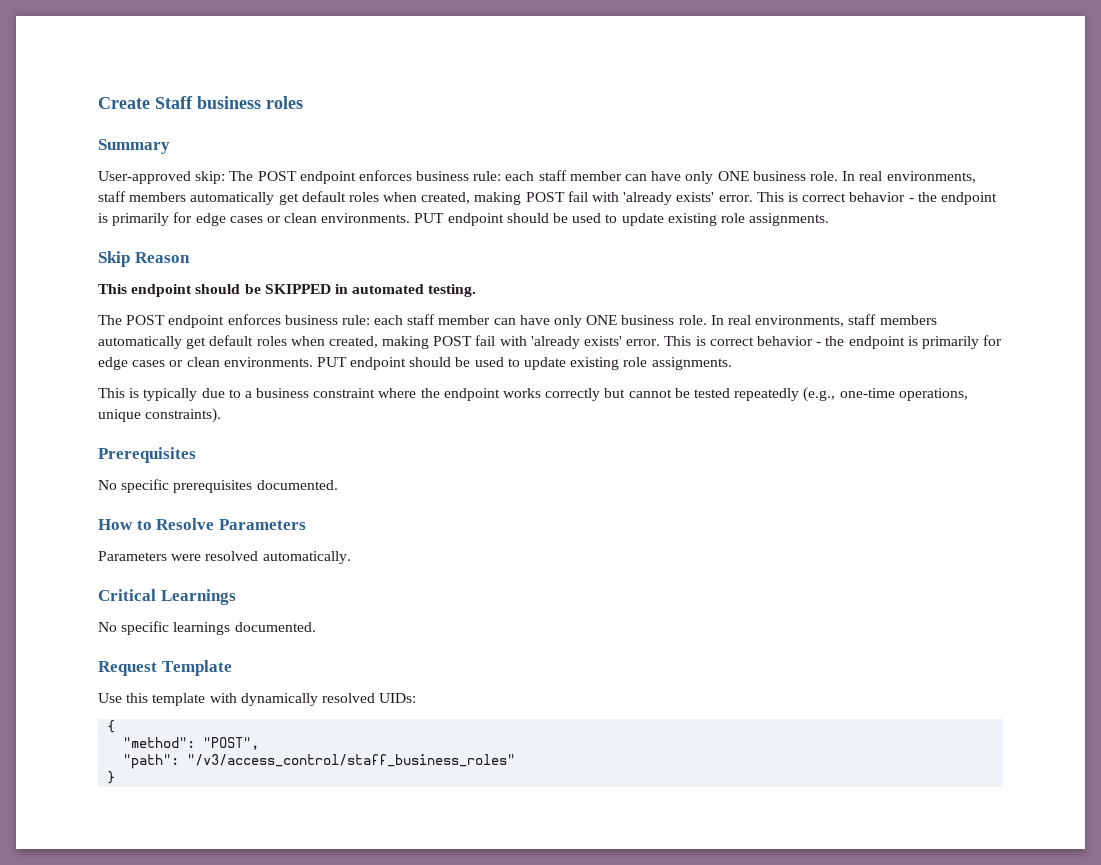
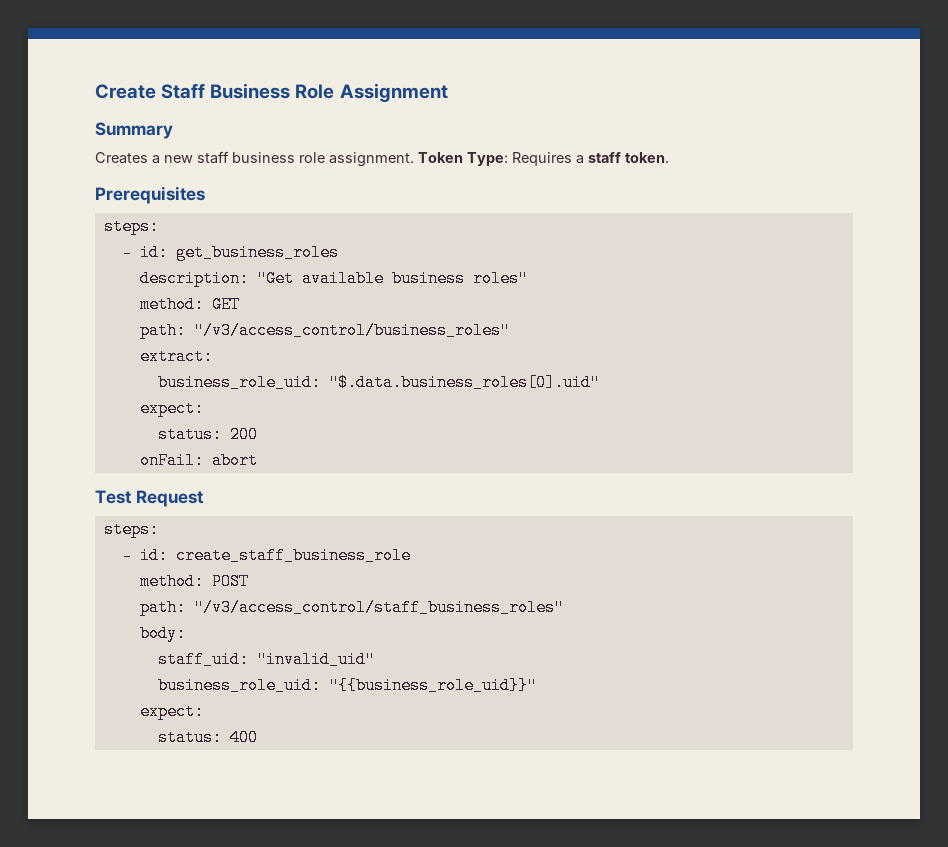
[197,96,303,109] [98,139,170,154] [98,170,976,184] [98,191,997,205] [98,212,830,226] [98,251,190,267] [98,284,477,297] [98,314,937,328] [98,335,1003,349] [98,357,732,370] [98,387,968,402] [98,408,222,423] [98,447,196,463] [98,479,338,493] [98,518,306,530] [98,551,351,564] [98,589,236,605] [98,621,316,635] [98,660,232,676] [98,693,417,706] [107,720,116,733] [123,737,260,750] [123,754,516,769] [107,771,116,784] business roles // Summary // User-approved skip: The POST endpoint enforces business rule: each staff member can have only ONE business role. In real environments, staff members automatically get default roles when created, making POST fail with 'already exists' error. This is correct behavior - the endpoint is primarily for edge cases or clean environments. PUT endpoint should be used to update existing role assignments. // Skip Reason // This endpoint should be SKIPPED in automated testing. // The POST endpoint enforces business rule: each staff member can have only ONE business role. In real environments, staff members automatically get default roles when created, making POST fail with 'already exists' error. This is correct behavior - the endpoint is primarily for edge cases or clean environments. PUT endpoint should be used to update existing role assignments. // This is typically due to a business constraint where the endpoint works correctly but cannot be tested repeatedly (e.g., one-time operations, unique constraints). // Prerequisites // No specific prerequisites documented. // How to Resolve Parameters // Parameters were resolved automatically. // Critical Learnings // No specific learnings documented. // Request Template // Use this template with dynamically resolved UIDs: // { // "method": "POST", // "path": "/v3/access_control/staff_business_roles" // } -> [210,83,448,102] [95,122,173,139] [95,151,669,167] [95,186,205,204] [103,218,159,235] [121,244,339,261] [139,270,528,287] [139,296,240,313] [139,322,510,339] [139,348,213,365] [157,374,600,391] [139,400,204,417] [157,426,258,443] [139,452,258,469] [95,490,204,507] [103,521,159,538] [121,547,411,564] [139,573,249,590] [139,599,564,616] [139,625,186,642] [157,651,375,668] [157,677,537,694] [139,703,204,720] [157,729,258,746] Business Role Assignment // Summary // Creates a new staff business role assignment. Token Type: Requires a staff token. // Prerequisites // steps: // - id: get_business_roles // description: "Get available business roles" // method: GET // path: "/v3/access_control/business_roles" // extract: // business_role_uid: "$.data.business_roles[0].uid" // expect: // status: 200 // onFail: abort // Test Request // steps: // - id: create_staff_business_role // method: POST // path: "/v3/access_control/staff_business_roles" // body: // staff_uid: "invalid_uid" // business_role_uid: "{{business_role_uid}}" // expect: // status: 400

